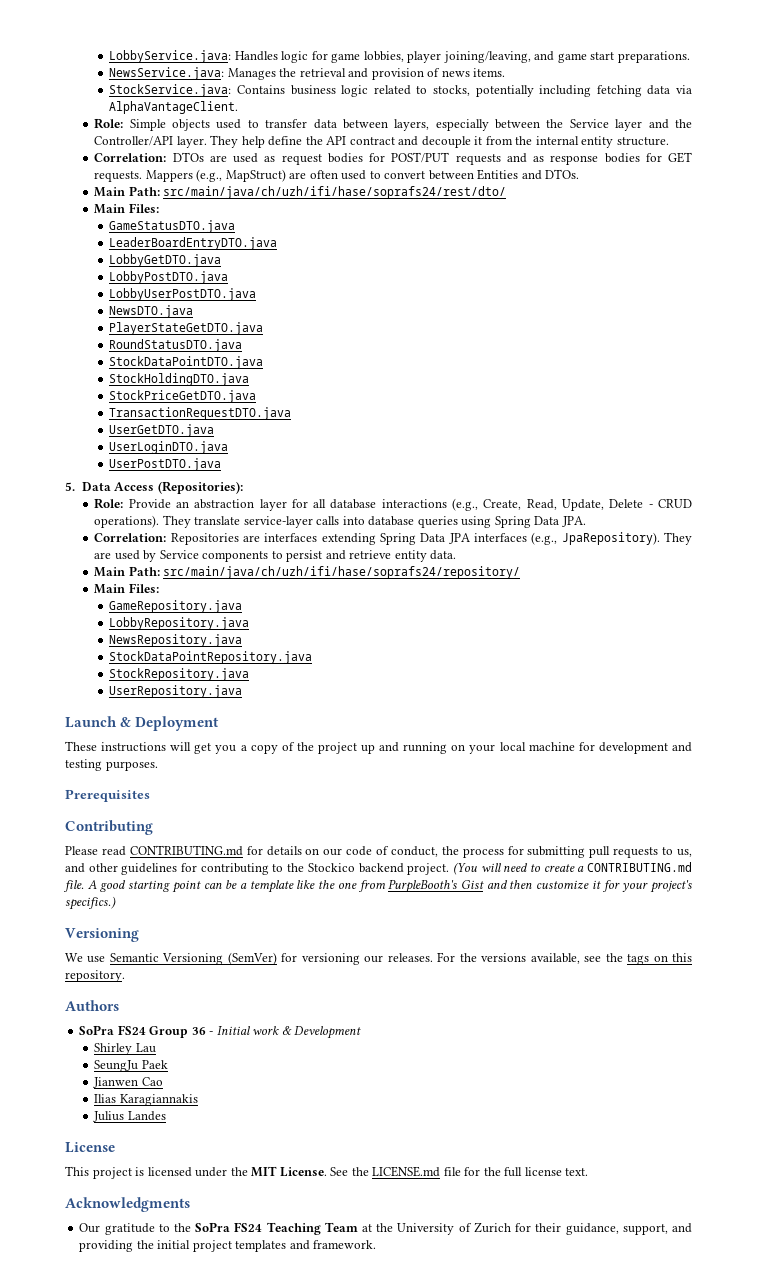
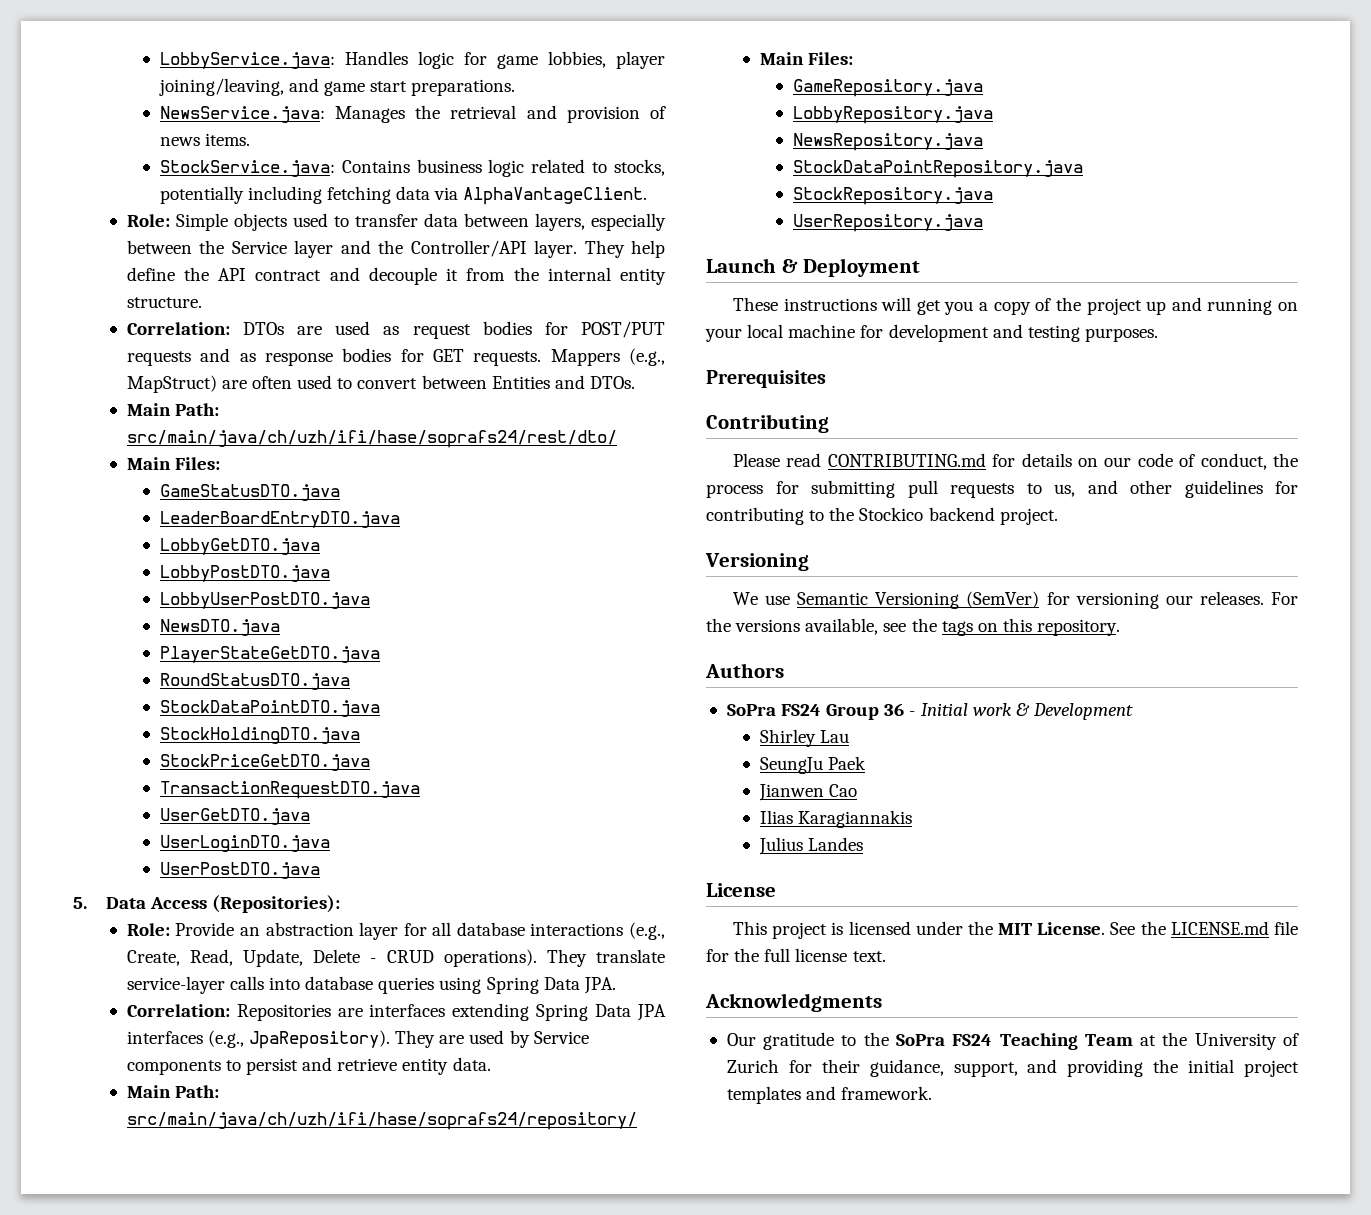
[452,862,692,875] [63,879,692,893] [65,896,116,910] (You will need to create a CONTRIBUTING.md file. A good starting point can be a template like the one from PurpleBooth's Gist and then customize it for your project's specifics.) -> (1058, 516) none

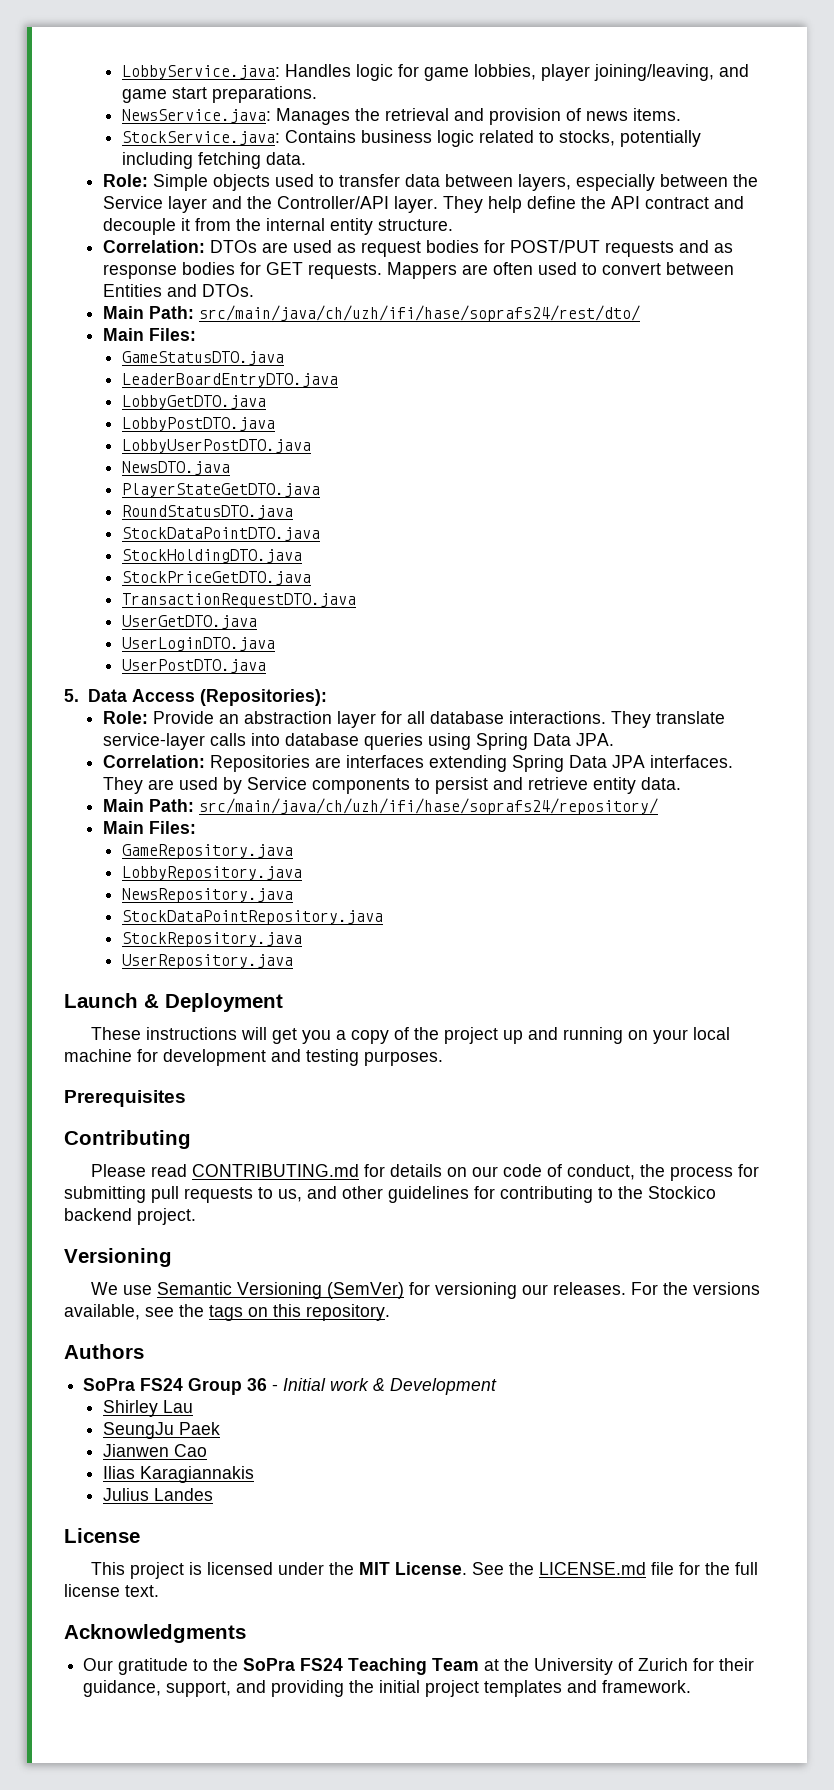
[396,186,648,205] data via AlphaVantageClient. -> [266,152,307,165] data.
[629,348,666,366] [126,375,217,393] (e.g., MapStruct) -> (457, 270) none
[530,922,666,940] [126,949,537,967] interactions (e.g., Create, Read, Update, Delete - CRUD operations). -> [508,711,606,724] interactions.
[126,1030,391,1049] interfaces (e.g., JpaRepository). -> [649,755,733,768] interfaces.

